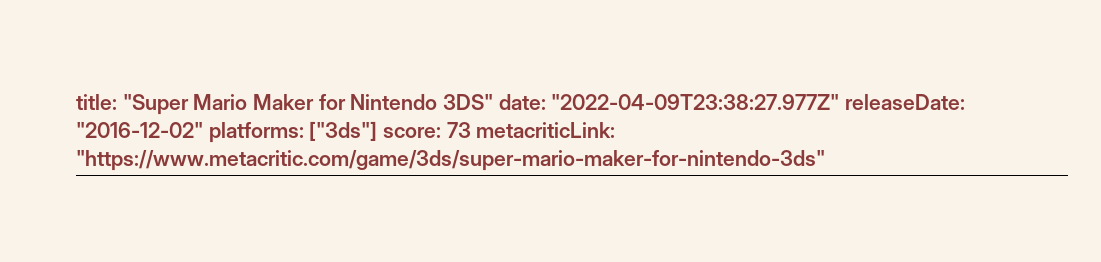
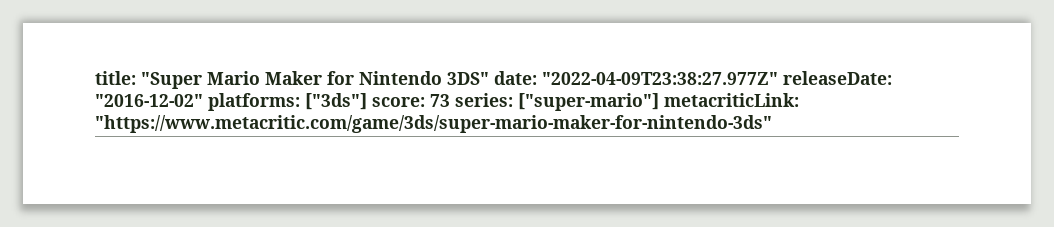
(471, 130) none -> [455,93,659,111] series: ["super-mario"]

